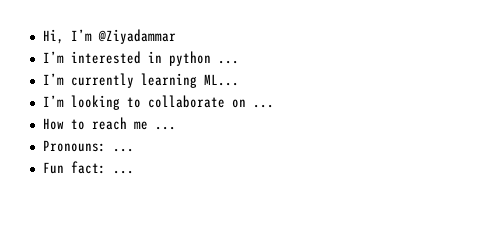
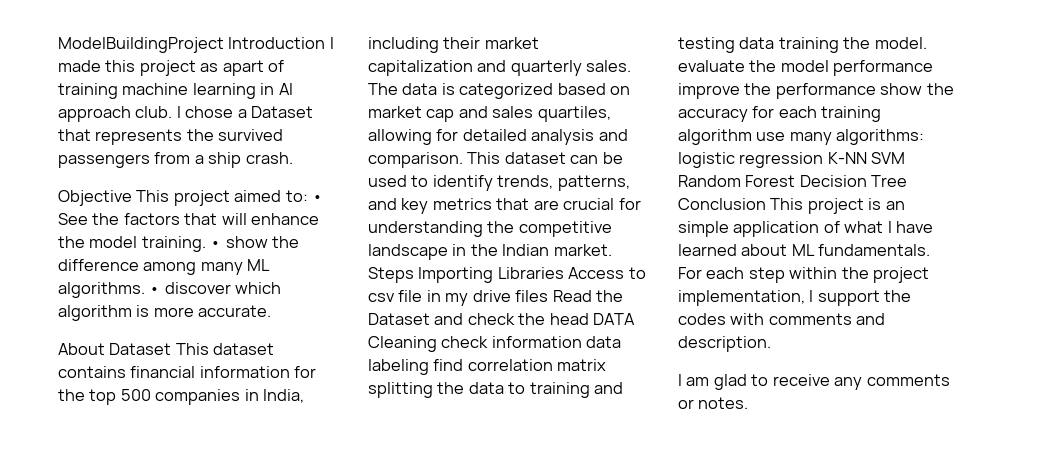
[42,29,176,44] [42,51,239,66] [42,73,239,88] [42,95,274,110] [42,117,176,130] [42,140,134,152] [42,161,134,174] Hi, I’m @Ziyadammar // I’m interested in python ... // I’m currently learning ML... // I’m looking to collaborate on ... // How to reach me ... // Pronouns: ... // Fun fact: ... -> [58,37,334,53] [58,60,285,76] [58,83,293,99] [58,106,314,122] [58,129,284,145] [58,152,293,168] [58,190,324,206] [58,213,320,225] [58,236,300,252] [58,259,271,275] [58,282,282,298] [58,305,272,321] [58,343,275,355] [58,366,317,378] [58,389,305,405] [368,37,539,53] [368,60,632,76] [368,83,631,99] [368,106,611,122] [368,129,628,145] [368,152,623,168] [368,175,630,191] [368,198,641,214] [368,221,612,237] [368,244,612,260] [368,267,646,283] [368,290,624,306] [368,313,636,325] [368,336,622,352] [368,359,607,375] [368,382,624,398] [678,37,927,53] [678,60,934,76] [678,83,954,99] [678,106,882,122] [678,129,925,145] [678,152,906,168] [678,175,908,187] [678,198,905,214] [678,221,934,237] [678,244,931,256] [678,267,930,283] [678,290,912,306] [678,313,886,325] [678,336,771,352] [678,374,950,390] [678,397,749,409] ModelBuildingProject Introduction I made this project as apart of training machine learning in AI approach club. I chose a Dataset that represents the survived passengers from a ship crash. // Objective This project aimed to: • See the factors that will enhance the model training. • show the difference among many ML algorithms. • discover which algorithm is more accurate. // About Dataset This dataset contains financial information for the top 500 companies in India, including their market capitalization and quarterly sales. The data is categorized based on market cap and sales quartiles, allowing for detailed analysis and comparison. This dataset can be used to identify trends, patterns, and key metrics that are crucial for understanding the competitive landscape in the Indian market. Steps Importing Libraries Access to csv file in my drive files Read the Dataset and check the head DATA Cleaning check information data labeling find correlation matrix splitting the data to training and testing data training the model. evaluate the model performance improve the performance show the accuracy for each training algorithm use many algorithms: logistic regression K-NN SVM Random Forest Decision Tree Conclusion This project is an simple application of what I have learned about ML fundamentals. For each step within the project implementation, I support the codes with comments and description. // I am glad to receive any comments or notes.

